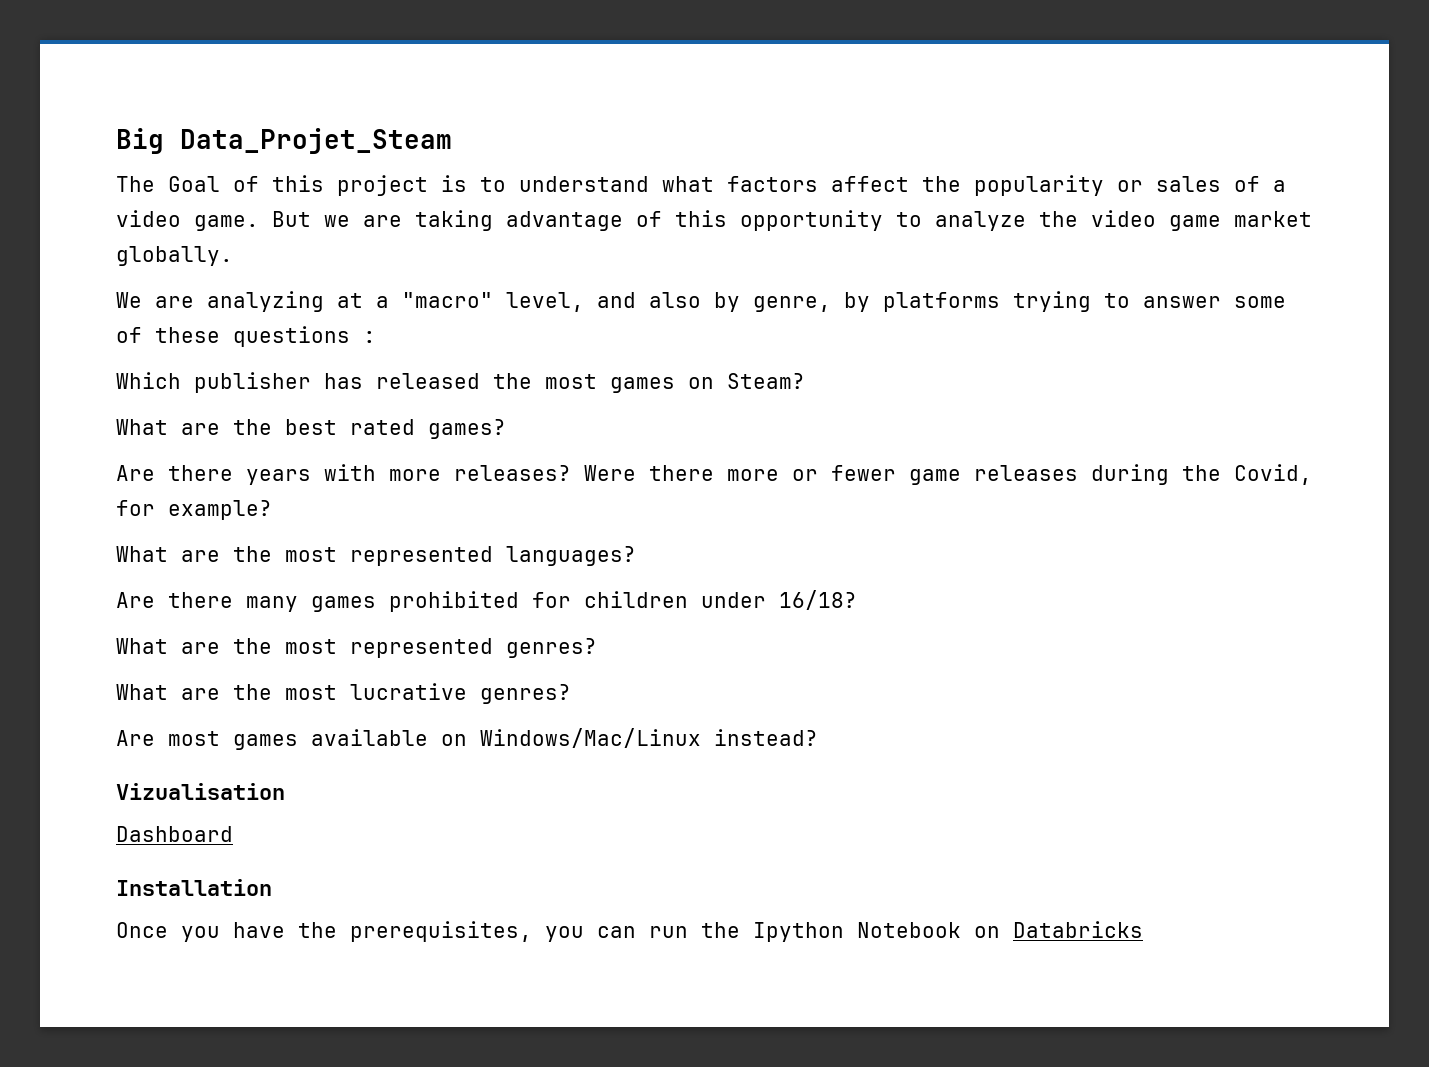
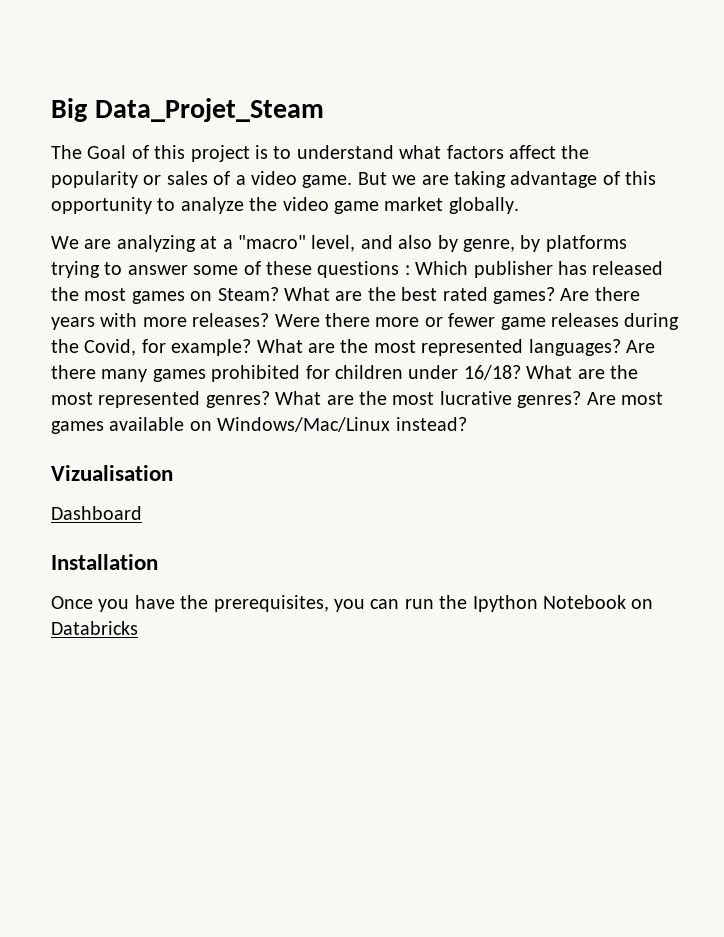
(376, 337) // -> (410, 270) none
(805, 381) // -> (279, 294) none
(506, 429) // -> (555, 295) none
(272, 510) // -> (252, 347) none
(636, 556) // -> (621, 347) none
(857, 600) // -> (521, 372) none
(597, 648) // -> (270, 399) none
(571, 694) // -> (582, 399) none

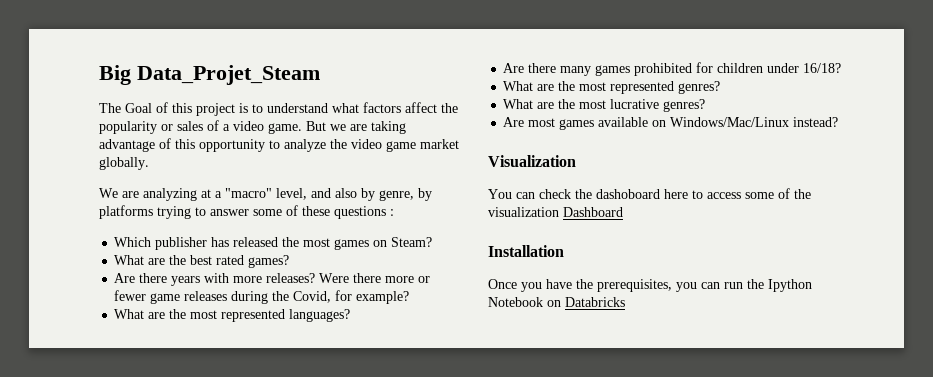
(410, 270) none -> (394, 212) //
(279, 294) none -> (433, 242) //
(555, 295) none -> (290, 261) //
(252, 347) none -> (410, 297) //
(621, 347) none -> (351, 315) //
(521, 372) none -> (842, 68) //
(270, 399) none -> (721, 87) //
(582, 399) none -> (706, 105) //
[51,465,173,481] Vizualisation // -> [488,155,576,167] [488,188,811,199] [488,207,559,217] Visualization // You can check the dashoboard here to access some of the visualization

